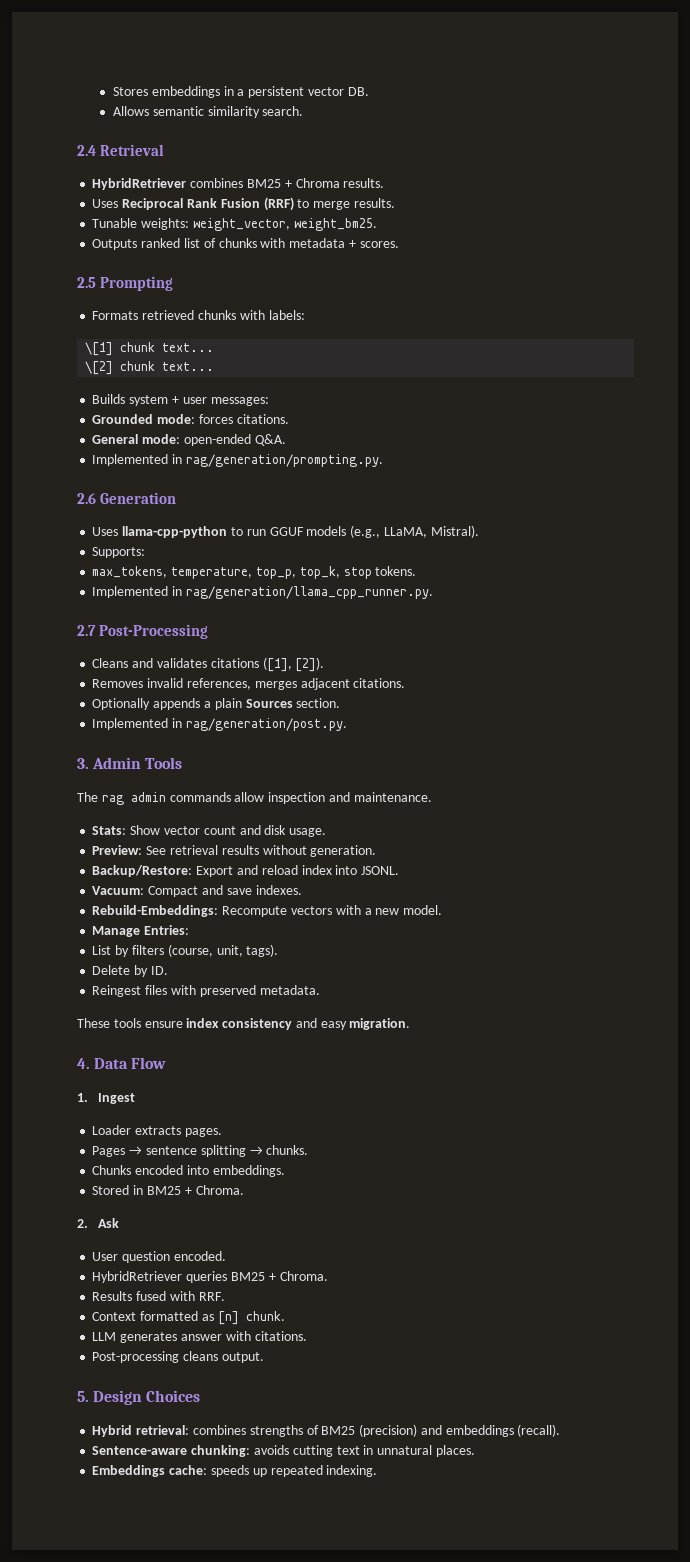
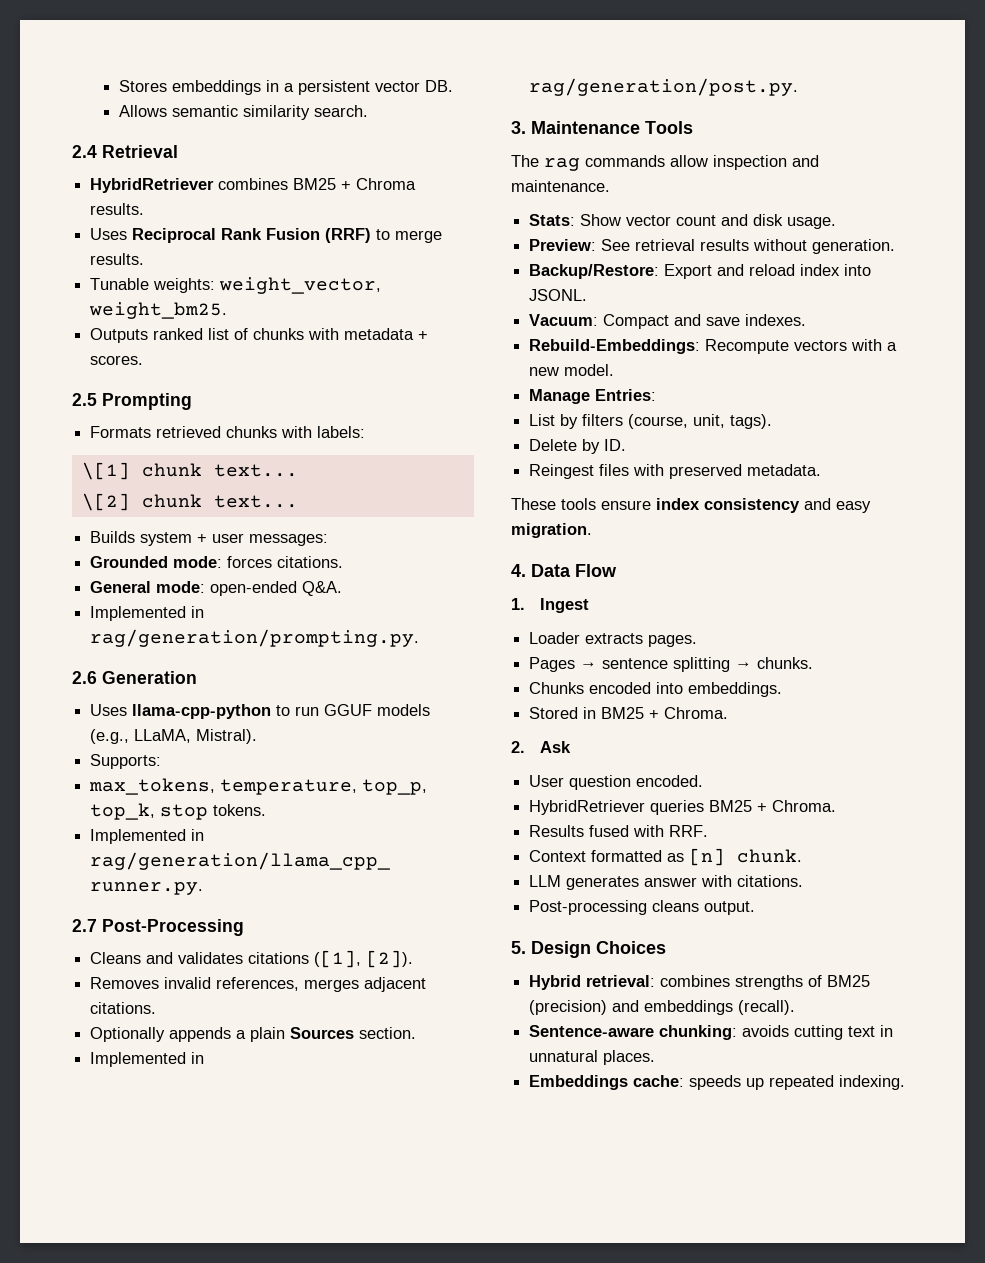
[92,757,142,769] Admin -> [531,121,640,134] Maintenance
[130,792,166,802] admin -> (580, 164) none

